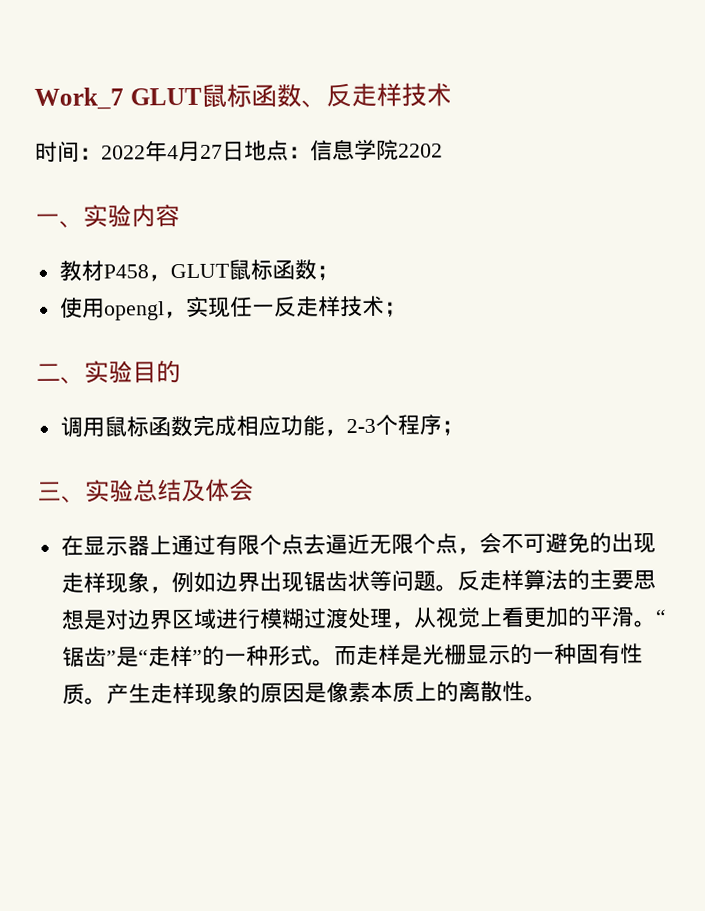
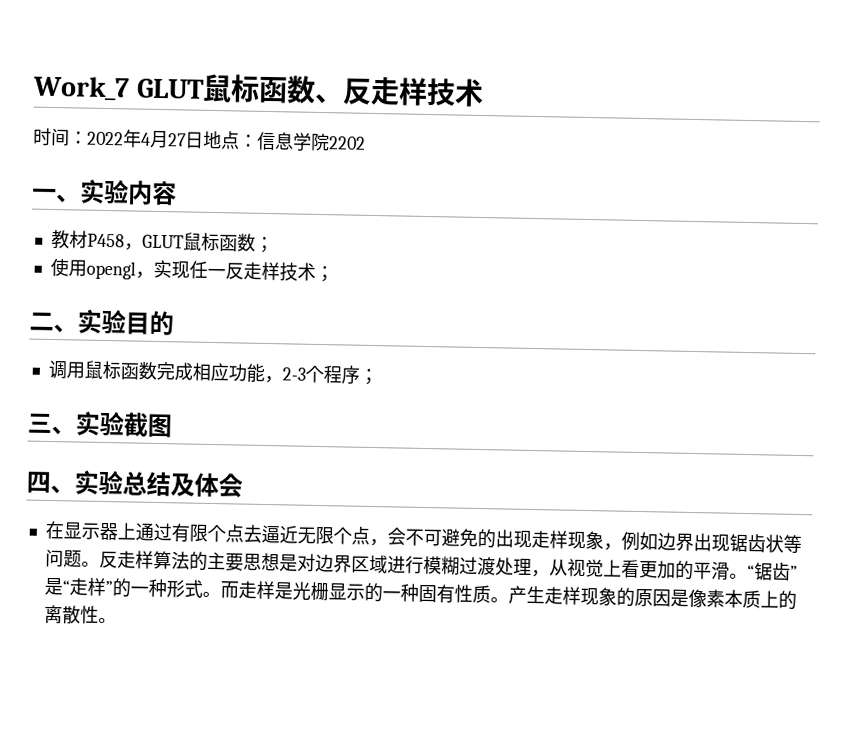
(134, 491) none -> [123,412,173,438] [26,469,123,496] 截图 // 四、实验

